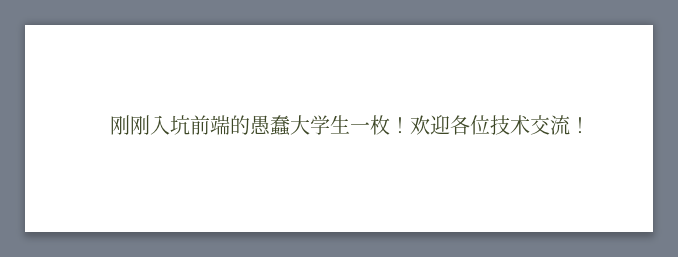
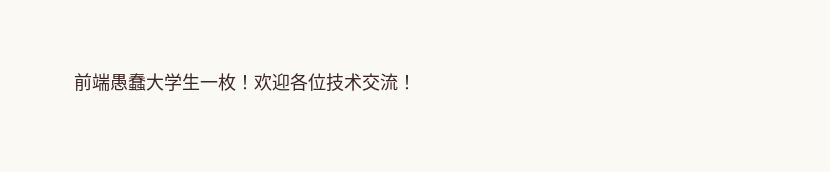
[109,115,250,135] 刚刚入坑前端的 -> [74,73,110,91] 前端

